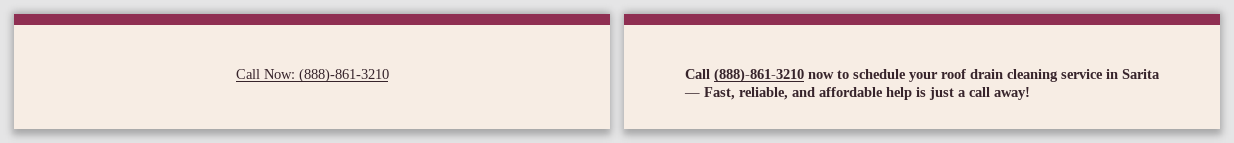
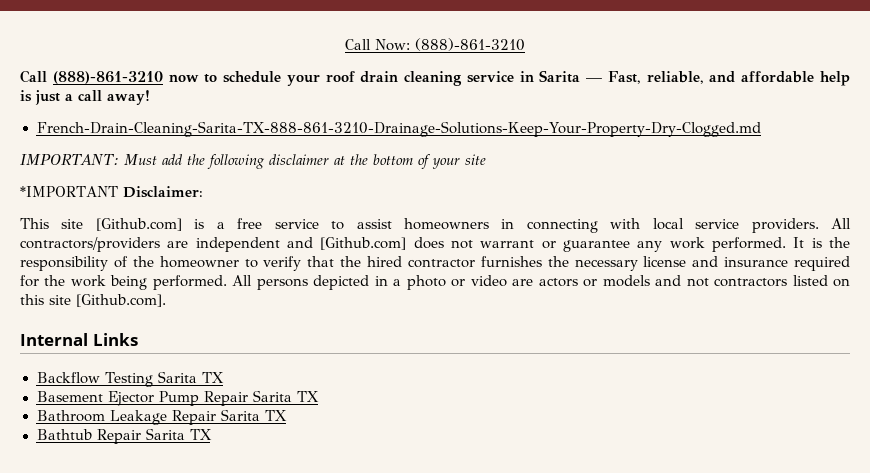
(1030, 93) none -> [36,121,762,137] [20,154,486,169] [20,186,203,198] [20,218,851,233] [20,237,851,252] [20,256,850,271] [20,275,851,290] [20,294,166,307] [20,333,138,346] [36,371,225,387] [36,390,319,406] [36,409,287,425] [36,428,212,444] // French-Drain-Cleaning-Sarita-TX-888-861-3210-Drainage-Solutions-Keep-Your-Property-Dry-Clogged.md // IMPORTANT: Must add the following disclaimer at the bottom of your site // *IMPORTANT Disclaimer: // This site [Github.com] is a free service to assist homeowners in connecting with local service providers. All contractors/providers are independent and [Github.com] does not warrant or guarantee any work performed. It is the responsibility of the homeowner to verify that the hired contractor furnishes the necessary license and insurance required for the work being performed. All persons depicted in a photo or video are actors or models and not contractors listed on this site [Github.com]. // Internal Links // Backflow Testing Sarita TX // Basement Ejector Pump Repair Sarita TX // Bathroom Leakage Repair Sarita TX // Bathtub Repair Sarita TX

